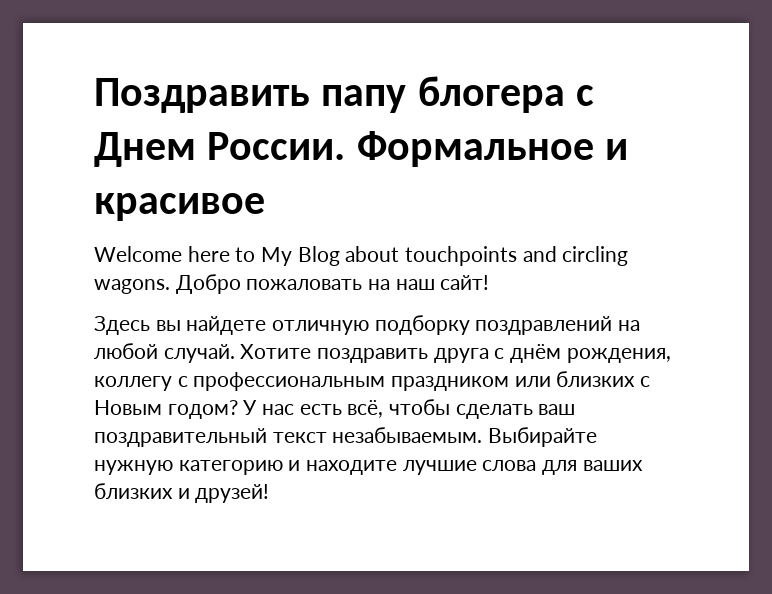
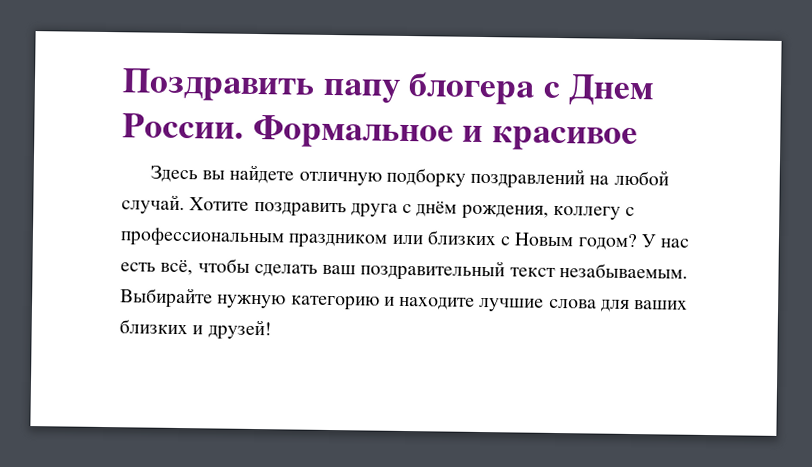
[94,246,629,266] [94,274,490,294] // Welcome here to My Blog about touchpoints and circling wagons. Добро пожаловать на наш сайт! -> (638, 139) none

